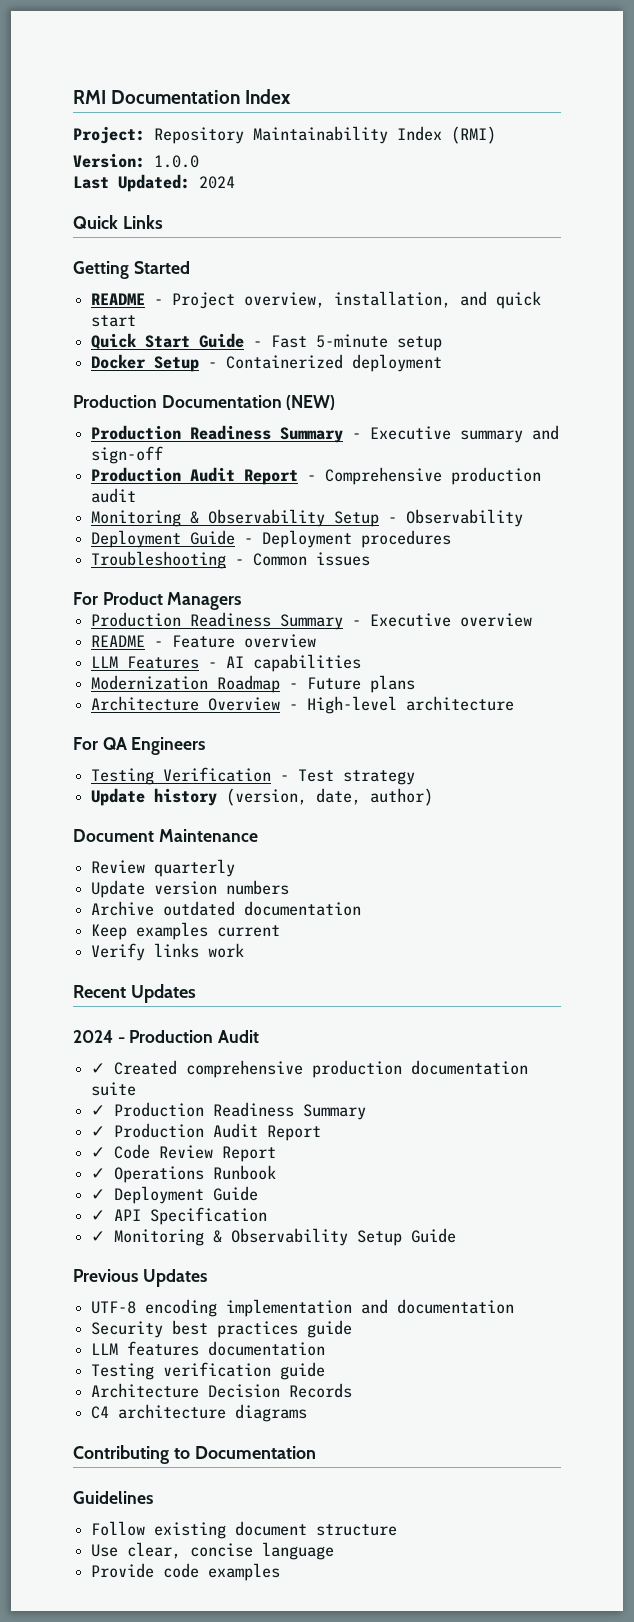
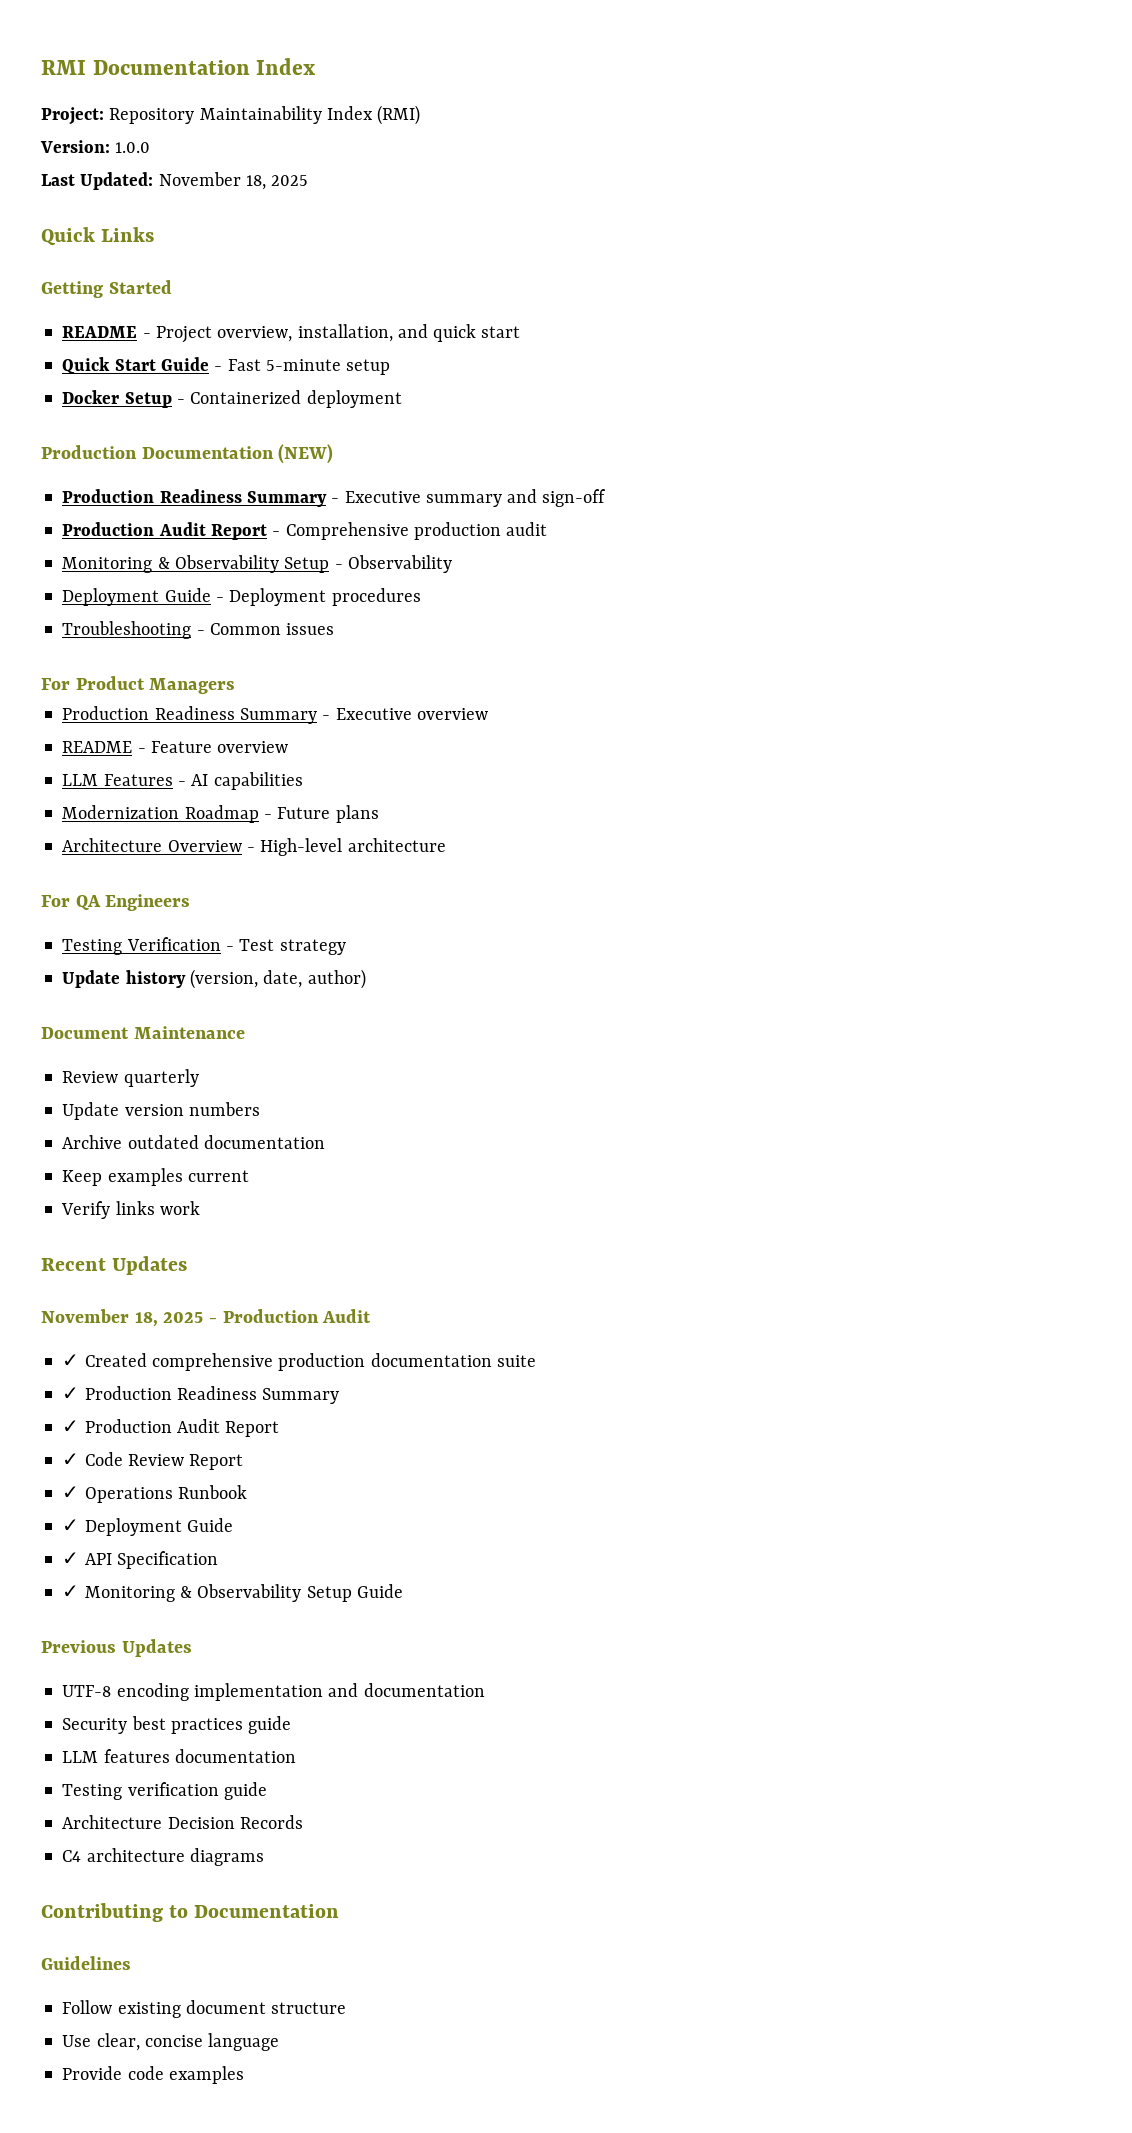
[199,176,235,189] 2024 -> [158,172,309,190] November 18, 2025
[73,1030,113,1043] 2024 -> [41,1309,204,1327] November 18, 2025

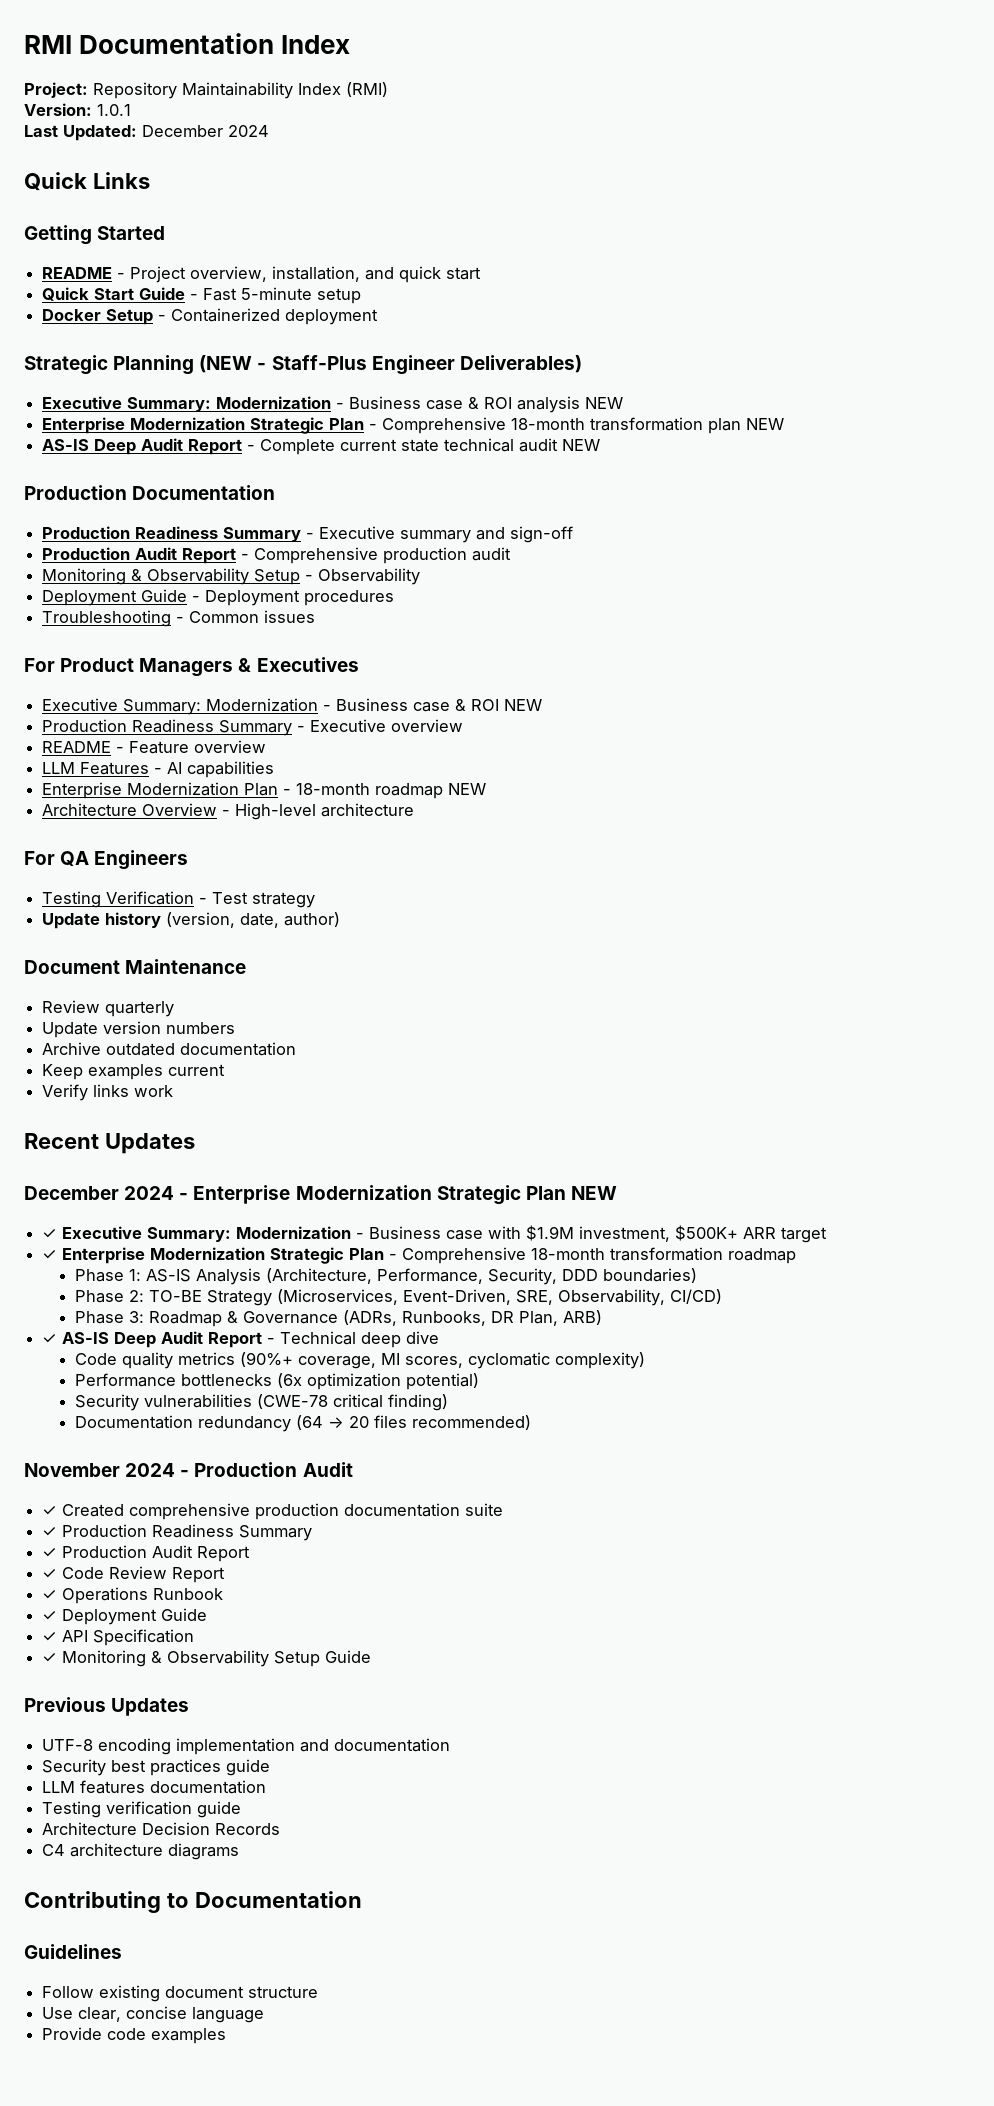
[115,142,151,153] 1.0.0 -> [97,104,131,116] 1.0.1
[158,172,309,190] November 18, 2025 -> [142,125,269,137] December 2024
(402, 399) none -> [24,355,582,375] [42,396,624,413] [42,417,785,434] [42,438,601,455] // Strategic Planning (NEW - Staff-Plus Engineer Deliverables) // Executive Summary: Modernization - Business case & ROI analysis NEW // Enterprise Modernization Strategic Plan - Comprehensive 18-month transformation plan NEW // AS-IS Deep Audit Report - Complete current state technical audit NEW
[278,444,334,464] (NEW) -> (276, 492) none
(236, 686) none -> [238,657,359,672] [42,698,543,715] & Executives // Executive Summary: Modernization - Business case & ROI NEW
[62,805,379,823] Modernization Roadmap - Future plans -> [42,782,487,799] Enterprise Modernization Plan - 18-month roadmap NEW
[41,1309,204,1327] // November 18, 2025 -> [24,1185,617,1205] [42,1225,828,1243] [42,1247,797,1264] [74,1268,697,1285] [74,1289,722,1306] [74,1310,602,1327] [42,1331,440,1348] [74,1352,645,1369] [74,1373,479,1390] [74,1394,448,1411] [74,1415,531,1432] [24,1463,176,1477] // December 2024 - Enterprise Modernization Strategic Plan NEW // ✓ Executive Summary: Modernization - Business case with $1.9M investment, $500K+ ARR target // ✓ Enterprise Modernization Strategic Plan - Comprehensive 18-month transformation roadmap // Phase 1: AS-IS Analysis (Architecture, Performance, Security, DDD boundaries) // Phase 2: TO-BE Strategy (Microservices, Event-Driven, SRE, Observability, CI/CD) // Phase 3: Roadmap & Governance (ADRs, Runbooks, DR Plan, ARB) // ✓ AS-IS Deep Audit Report - Technical deep dive // Code quality metrics (90%+ coverage, MI scores, cyclomatic complexity) // Performance bottlenecks (6x optimization potential) // Security vulnerabilities (CWE-78 critical finding) // Documentation redundancy (64 → 20 files recommended) // November 2024

